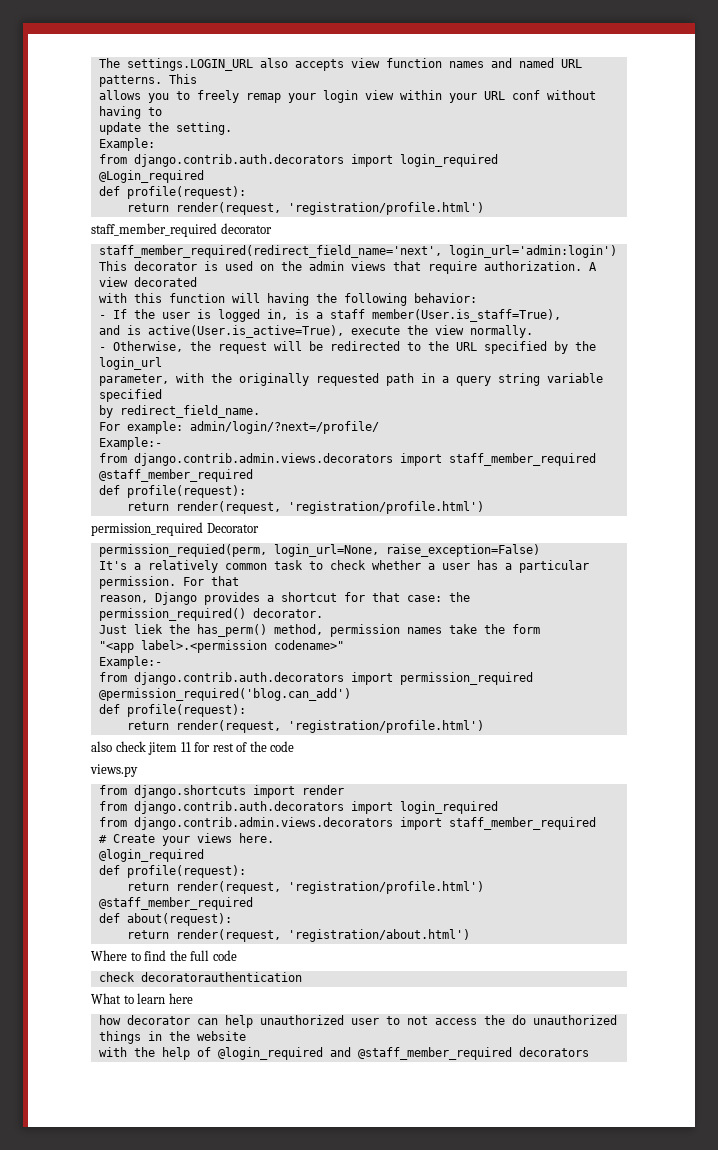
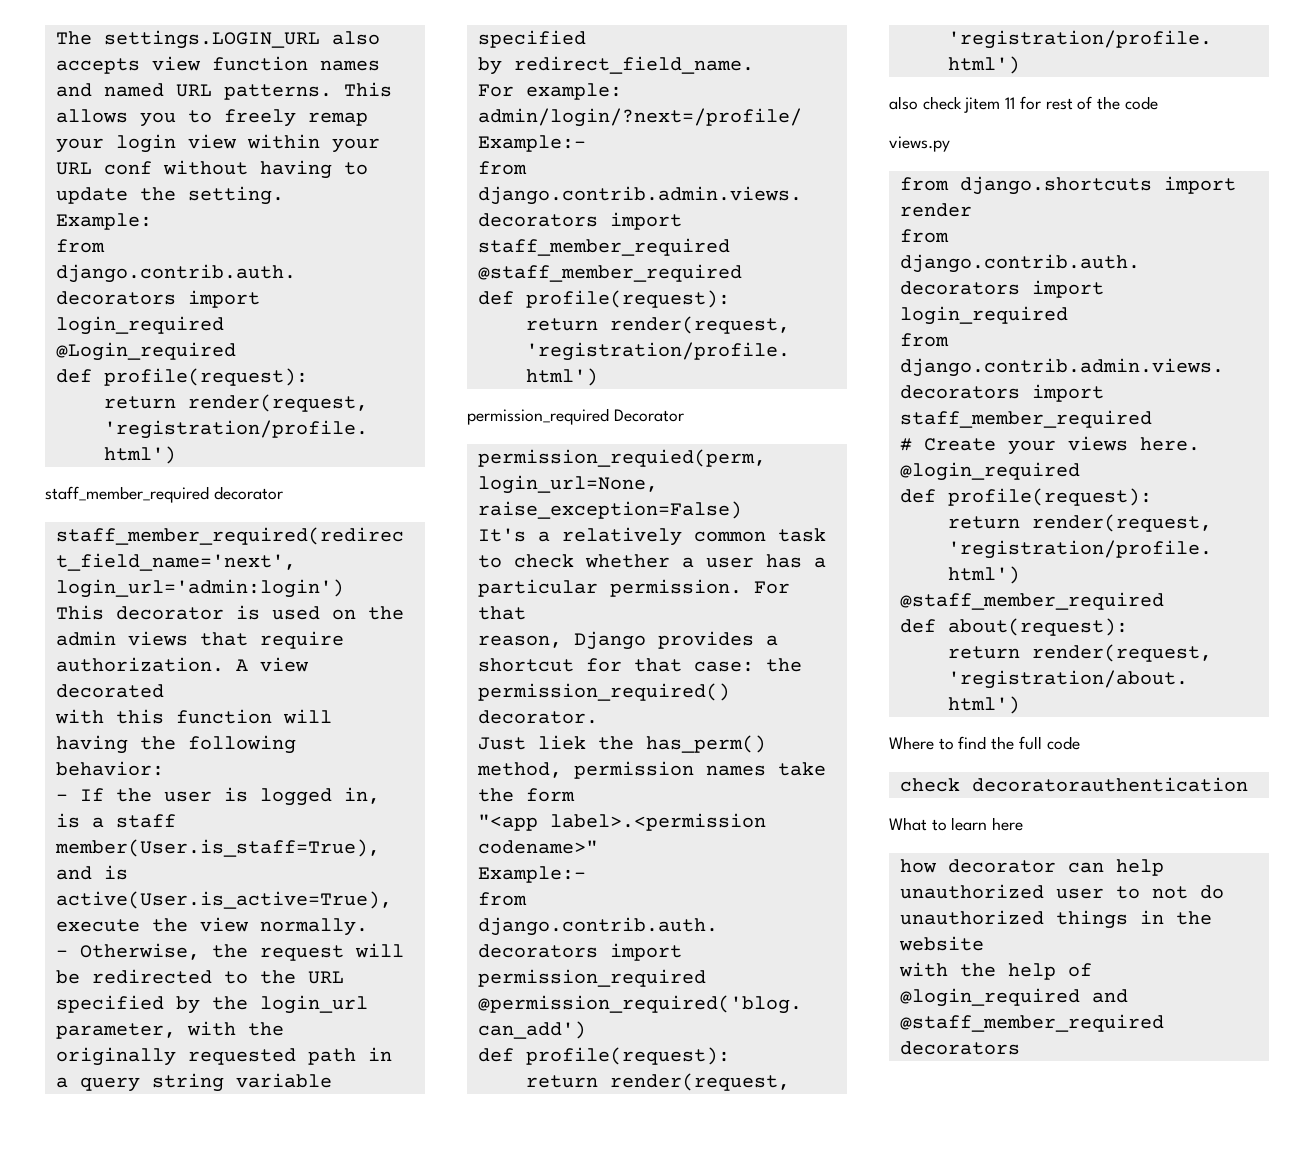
[434,1015,505,1025] access the -> (1188, 892) none

